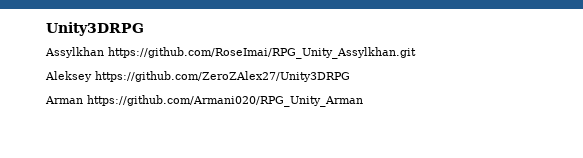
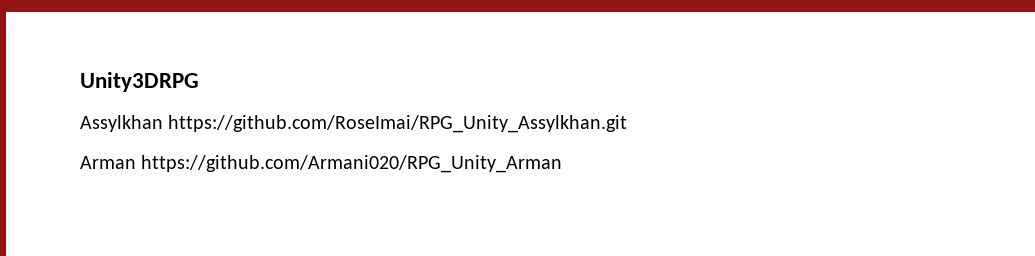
[45,71,350,82] // Aleksey https://github.com/ZeroZAlex27/Unity3DRPG -> (628, 124) none

